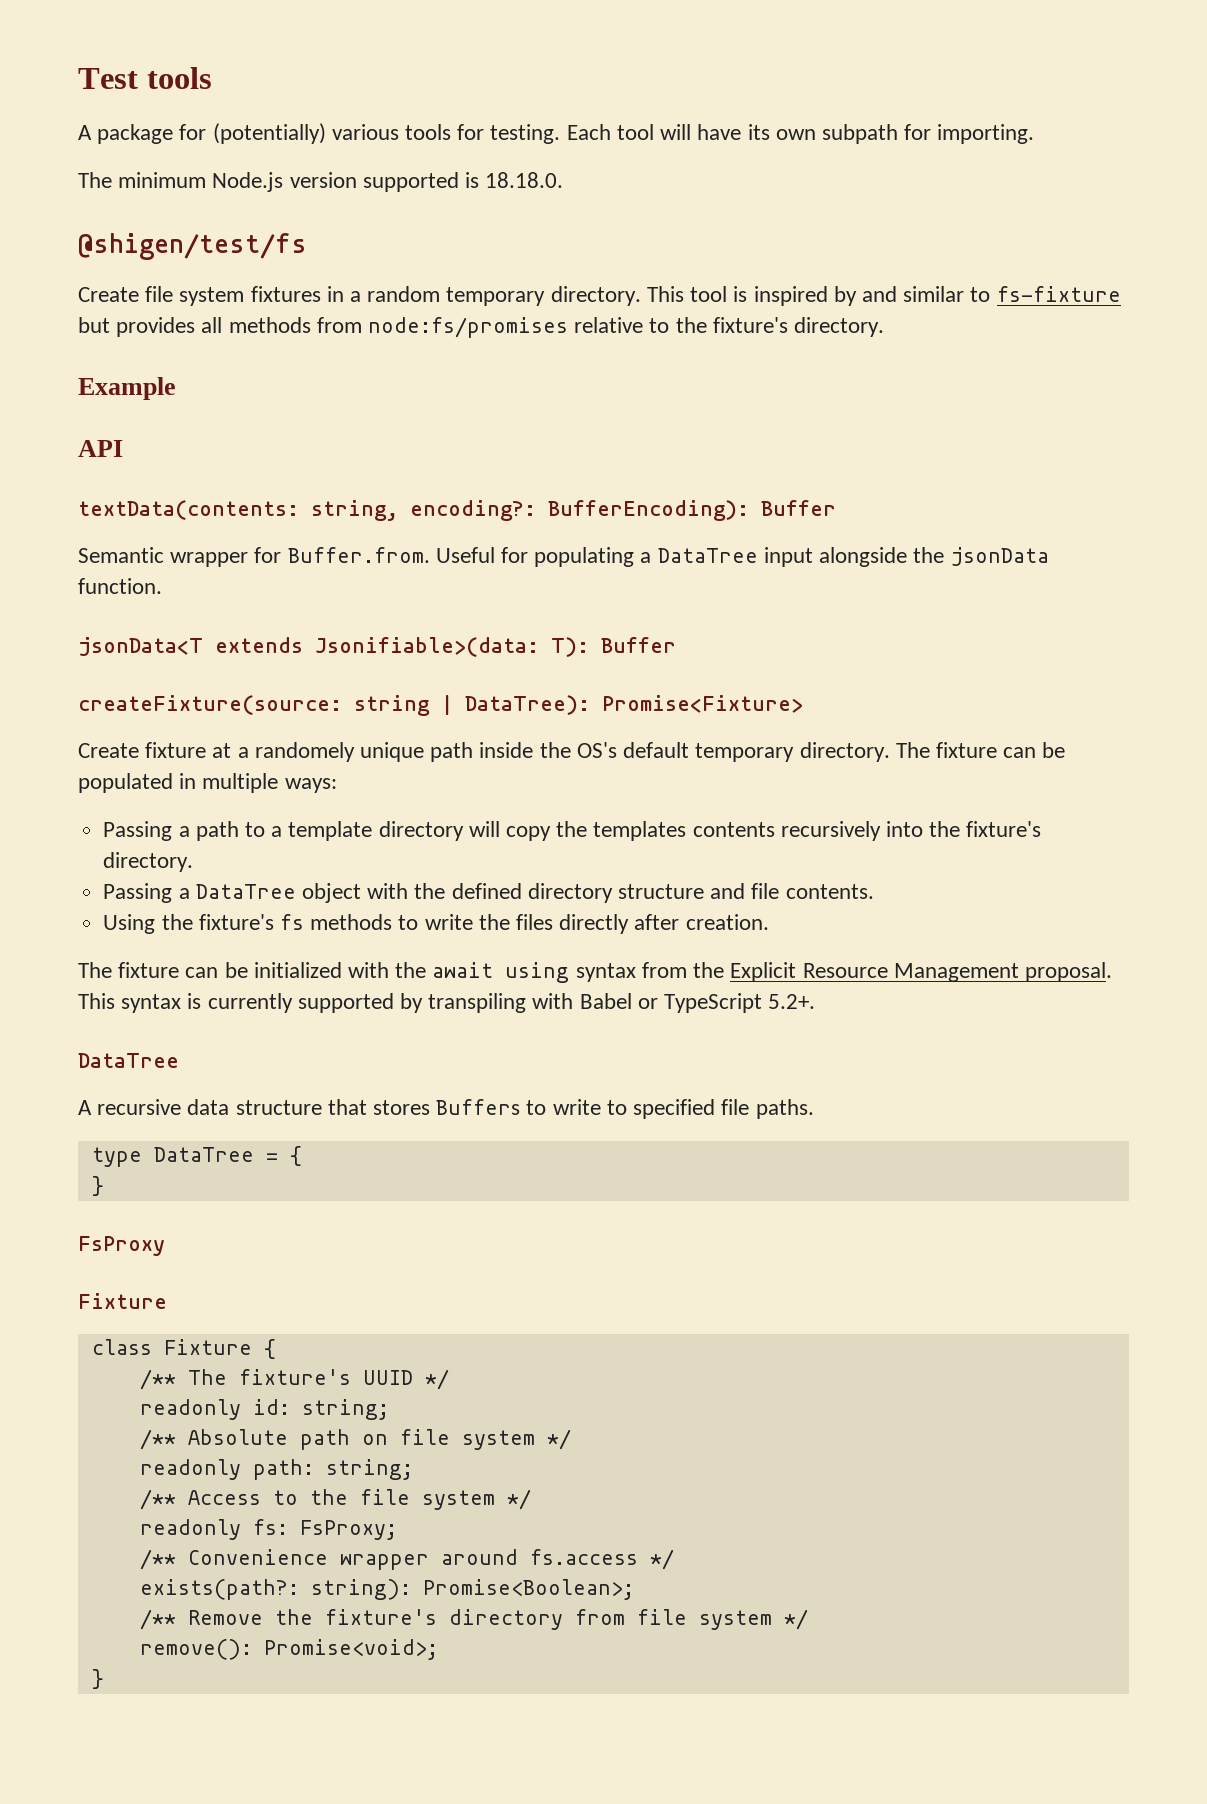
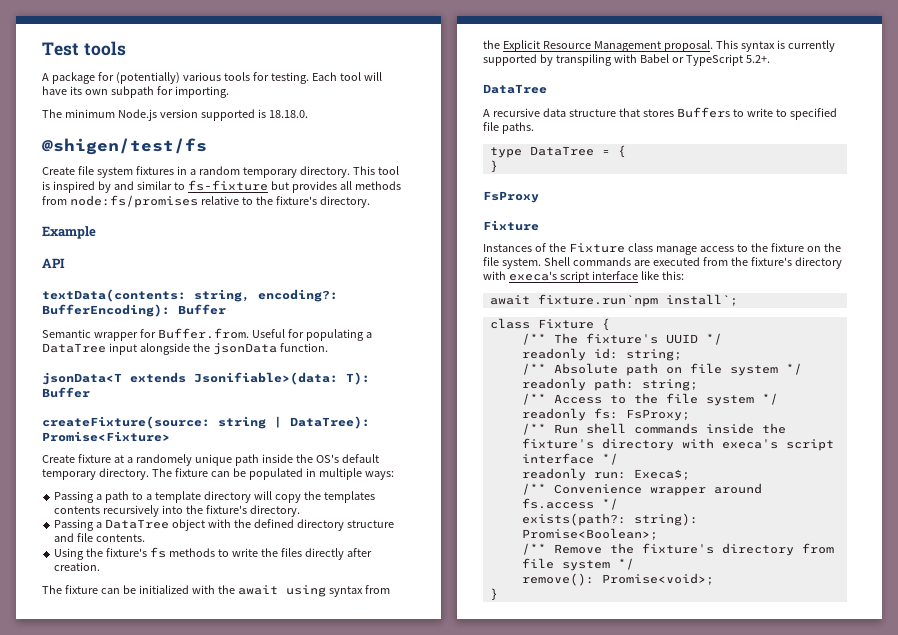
(167, 1301) none -> [483,243,841,255] [483,257,842,269] [483,271,684,283] [489,294,738,307] // Instances of the Fixture class manage access to the fixture on the file system. Shell commands are executed from the fixture's directory with execa's script interface like this: // await fixture.run`npm install`;
(397, 1530) none -> [521,423,786,435] [521,438,834,451] [521,453,618,465] [521,468,690,481] // /** Run shell commands inside the fixture's directory with execa's script interface */ // readonly run: Execa$;

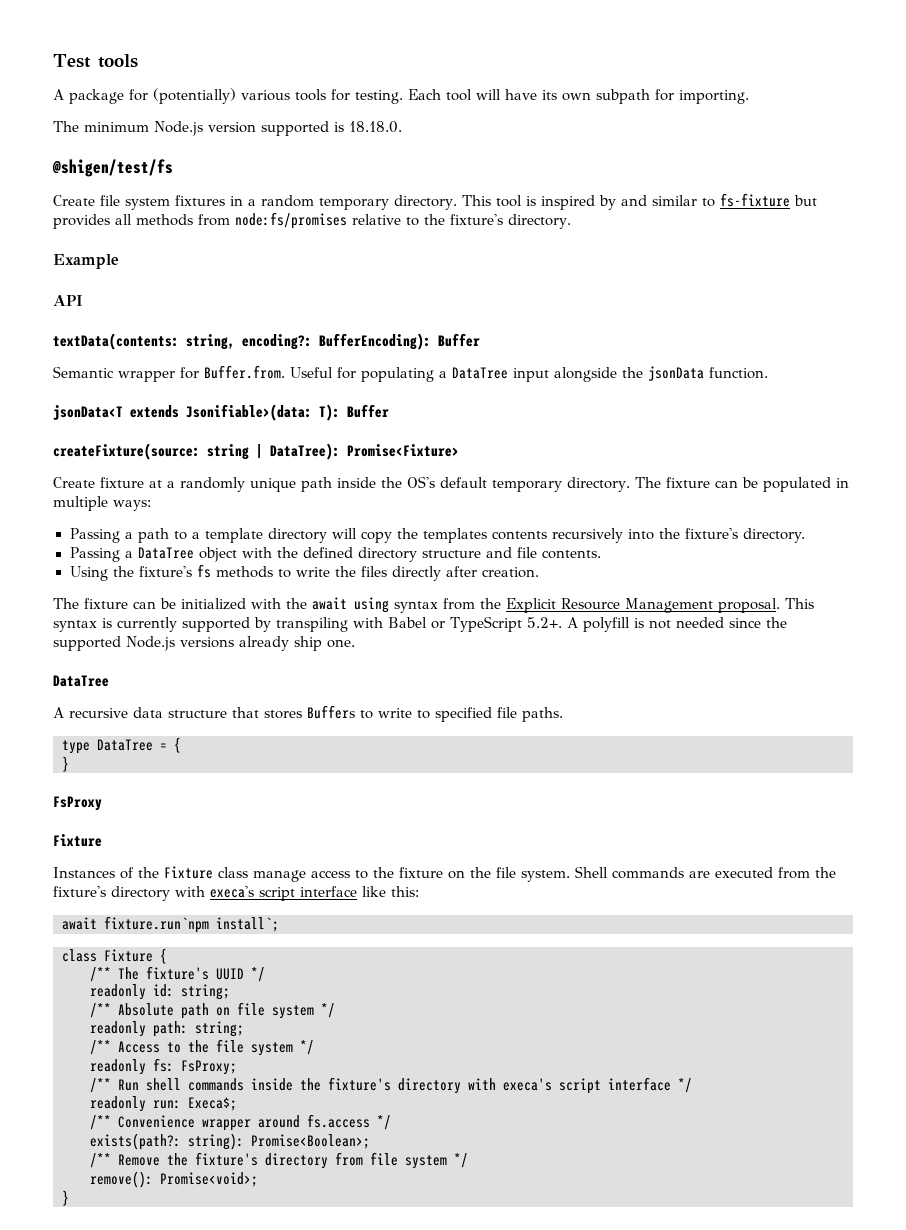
[135,454,192,466] randomely -> [180,477,245,492] randomly
(770, 59) none -> [566,617,787,632] [53,636,355,651] A polyfill is not needed since the supported Node.js versions already ship one.

